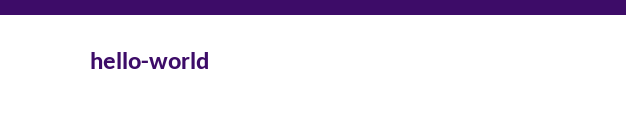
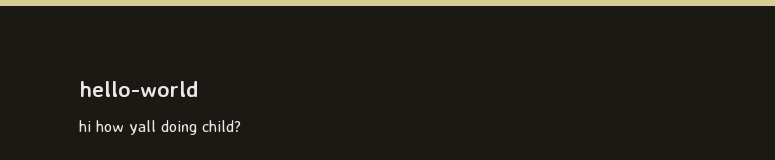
(209, 60) none -> [79,120,241,135] // hi how yall doing child?

